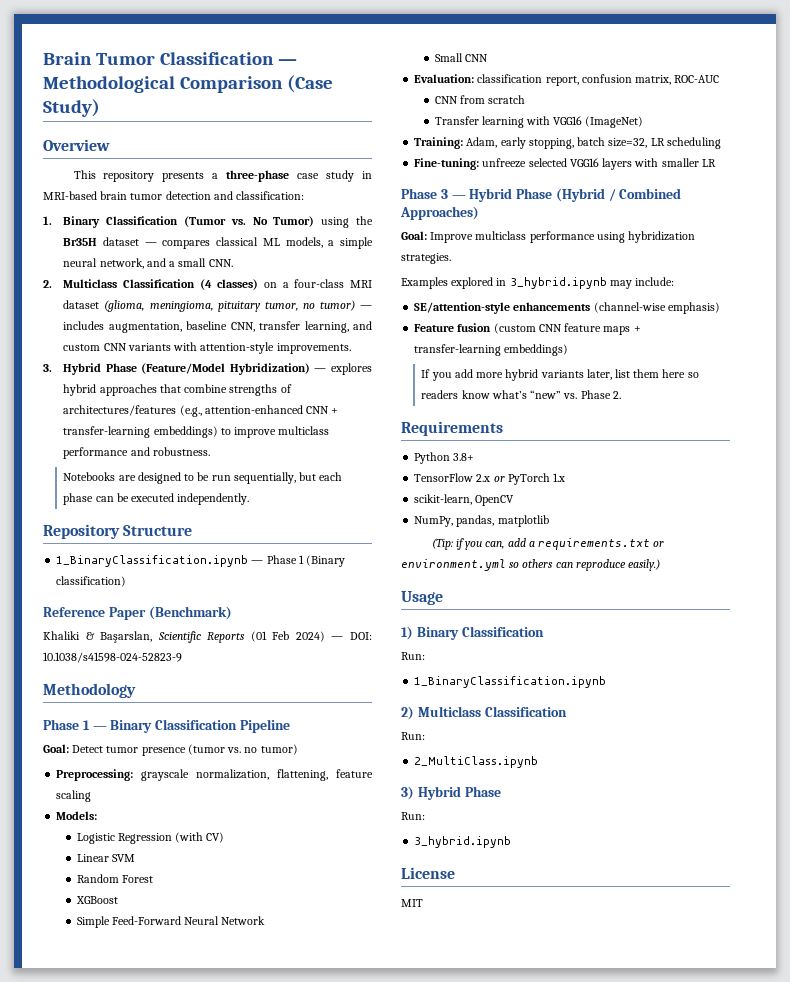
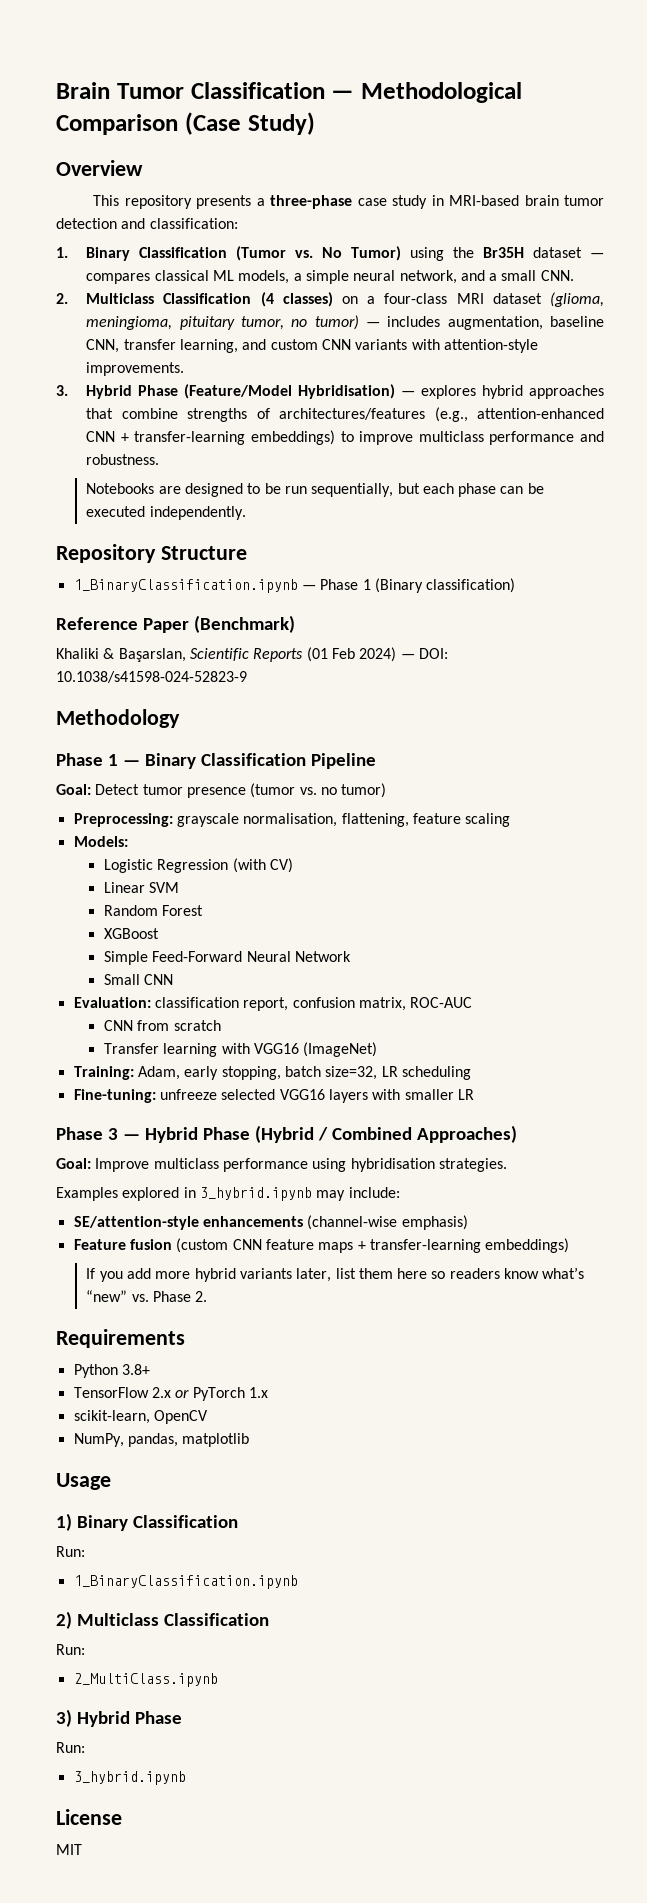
[229,363,310,375] Hybridization) -> [298,384,396,399] Hybridisation)
[196,769,270,780] normalization, -> [243,813,338,827] normalisation,
[628,231,696,243] hybridization -> [350,1158,435,1172] hybridisation
[431,538,665,550] [401,559,661,571] // (Tip: if you can, add a requirements.txt or environment.yml so others can reproduce easily.) -> (250, 1440) none

